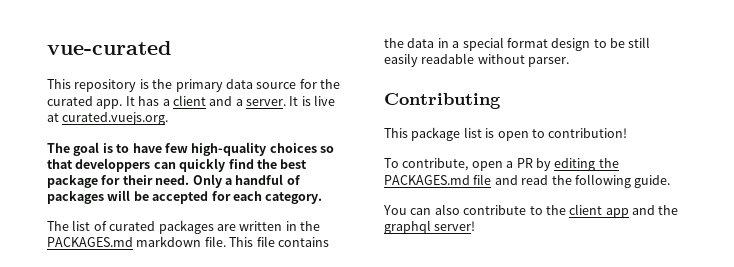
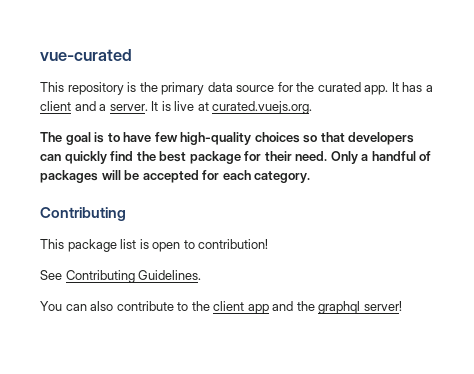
[75,158,151,172] developpers -> [348,132,415,145] developers
[47,220,320,234] [47,236,329,247] [384,37,651,51] [384,53,570,67] // The list of curated packages are written in the PACKAGES.md markdown file. This file contains the data in a special format design to be still easily readable without parser. -> (311, 177) none
[384,158,619,171] [384,174,671,188] To contribute, open a PR by editing the PACKAGES.md file and read the following guide. -> [40,270,202,283] See Contributing Guidelines.

